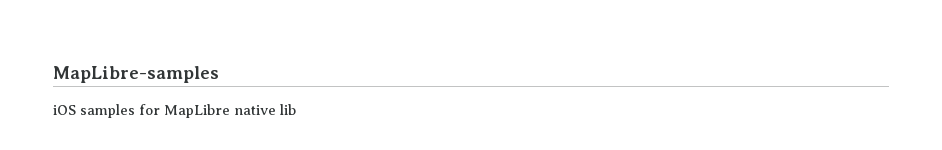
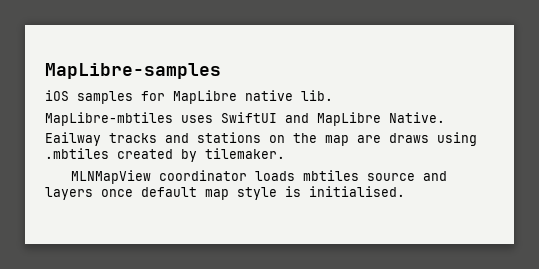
[280,104,296,115] lib -> [301,90,333,101] [45,112,445,126] [45,132,477,146] [45,148,285,162] [70,170,447,184] [45,186,405,200] lib. // MapLibre-mbtiles uses SwiftUI and MapLibre Native. // Eailway tracks and stations on the map are draws using .mbtiles created by tilemaker. // MLNMapView coordinator loads mbtiles source and layers once default map style is initialised.

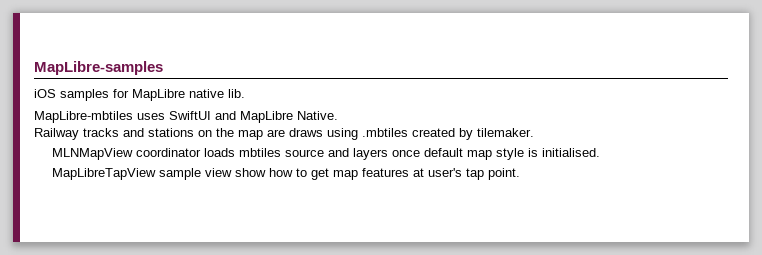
[45,132,101,146] Eailway -> [34,128,79,140] Railway
(405, 191) none -> [51,168,520,180] // MapLibreTapView sample view show how to get map features at user's tap point.

